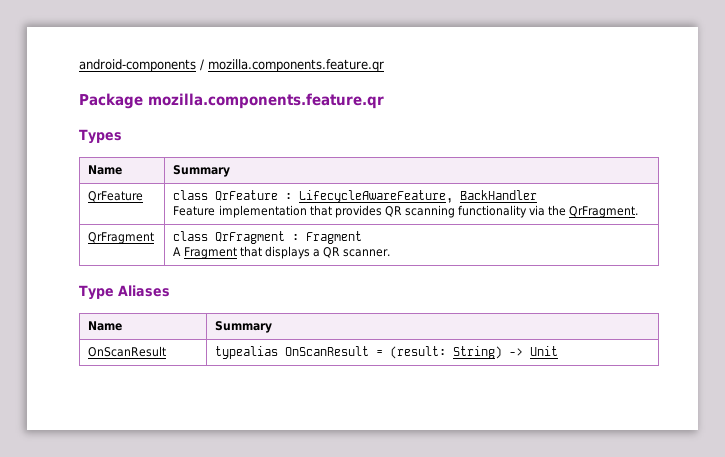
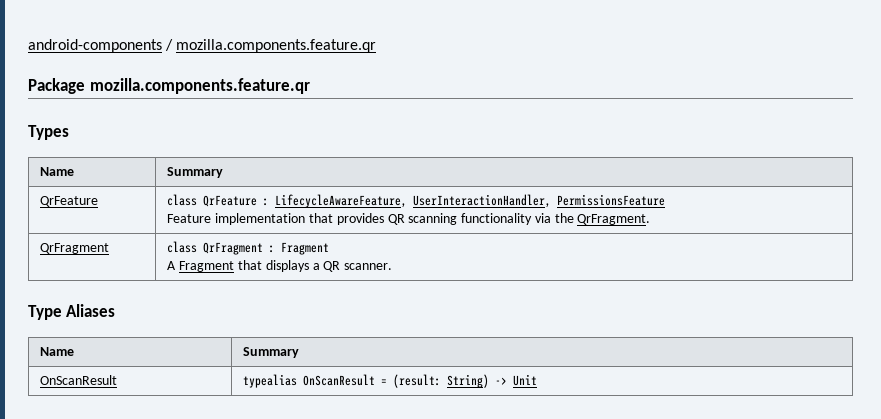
[460,190,538,200] BackHandler -> [413,194,666,208] UserInteractionHandler, PermissionsFeature

